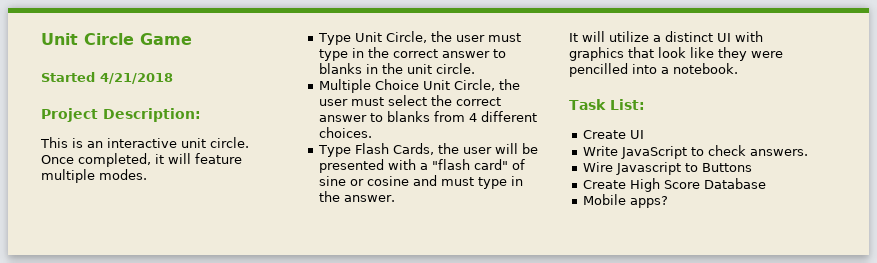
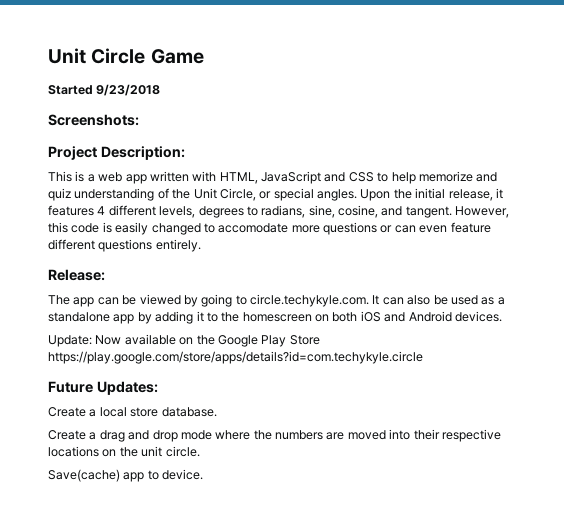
[100,73,173,84] 4/21/2018 -> [96,84,161,96] [48,114,139,126] 9/23/2018 // Screenshots:
[87,137,249,148] [41,153,242,167] [41,169,147,183] [317,31,521,45] [318,47,506,61] [318,63,475,74] [318,79,520,93] [318,95,501,106] [318,111,537,122] [318,127,372,138] [317,143,538,157] [318,159,525,173] [318,175,523,189] [318,191,395,202] [569,31,763,42] [569,47,783,61] [569,63,738,77] [569,99,645,110] [582,130,644,139] [582,145,808,159] [582,162,752,175] [582,178,766,192] [582,194,668,208] an interactive unit circle. Once completed, it will feature multiple modes. // Type Unit Circle, the user must type in the correct answer to blanks in the unit circle. // Multiple Choice Unit Circle, the user must select the correct answer to blanks from 4 different choices. // Type Flash Cards, the user will be presented with a "flash card" of sine or cosine and must type in the answer. // It will utilize a distinct UI with graphics that look like they were pencilled into a notebook. // Task List: // Create UI // Write JavaScript to check answers. // Wire Javascript to Buttons // Create High Score Database // Mobile apps? -> [87,171,498,184] [48,188,503,201] [48,205,510,218] [48,222,491,235] [48,239,201,252] [48,269,105,281] [48,294,505,307] [48,311,502,324] [48,334,320,347] [48,351,423,364] [48,381,158,395] [48,407,217,417] [48,429,501,442] [48,446,200,457] [48,469,204,482] a web app written with HTML, JavaScript and CSS to help memorize and quiz understanding of the Unit Circle, or special angles. Upon the initial release, it features 4 different levels, degrees to radians, sine, cosine, and tangent. However, this code is easily changed to accomodate more questions or can even feature different questions entirely. // Release: // The app can be viewed by going to circle.techykyle.com. It can also be used as a standalone app by adding it to the homescreen on both iOS and Android devices. // Update: Now available on the Google Play Store https://play.google.com/store/apps/details?id=com.techykyle.circle // Future Updates: // Create a local store database. // Create a drag and drop mode where the numbers are moved into their respective locations on the unit circle. // Save(cache) app to device.

